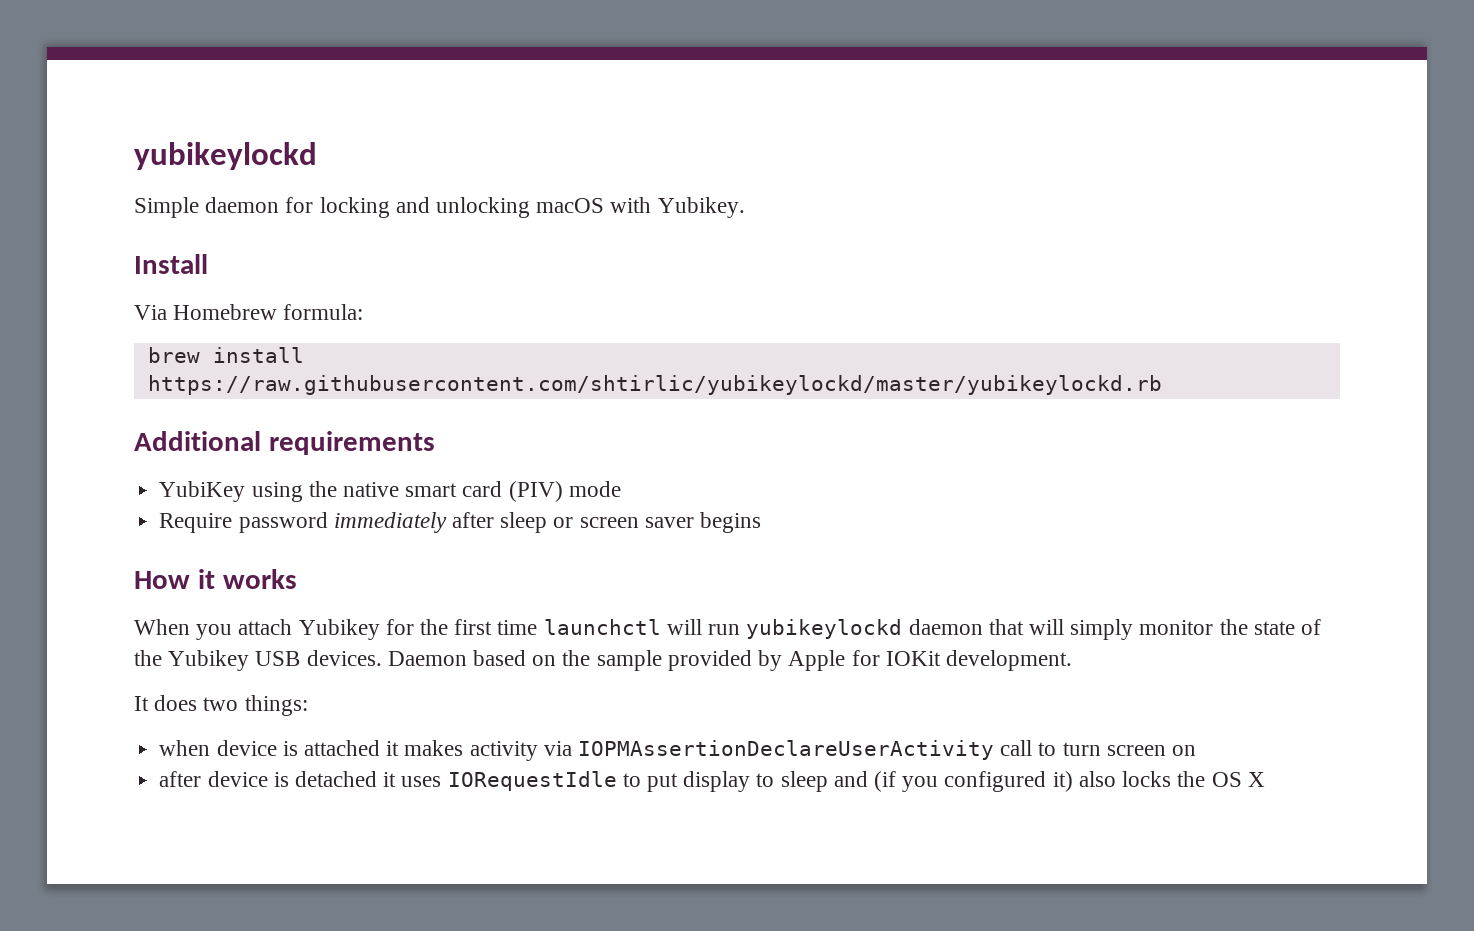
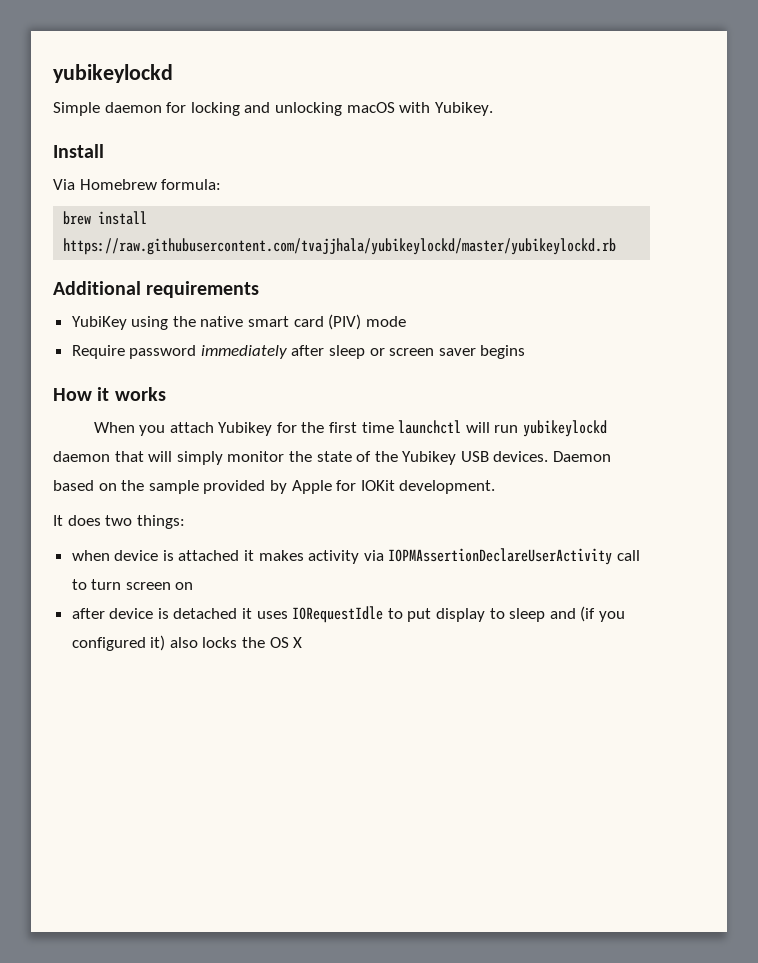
[147,375,1162,395] https://raw.githubusercontent.com/shtirlic/yubikeylockd/master/yubikeylockd.rb -> [63,238,617,255] https://raw.githubusercontent.com/tvajjhala/yubikeylockd/master/yubikeylockd.rb

